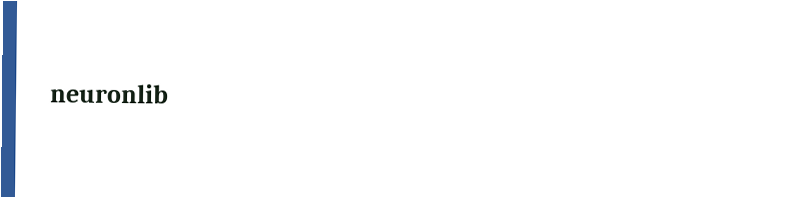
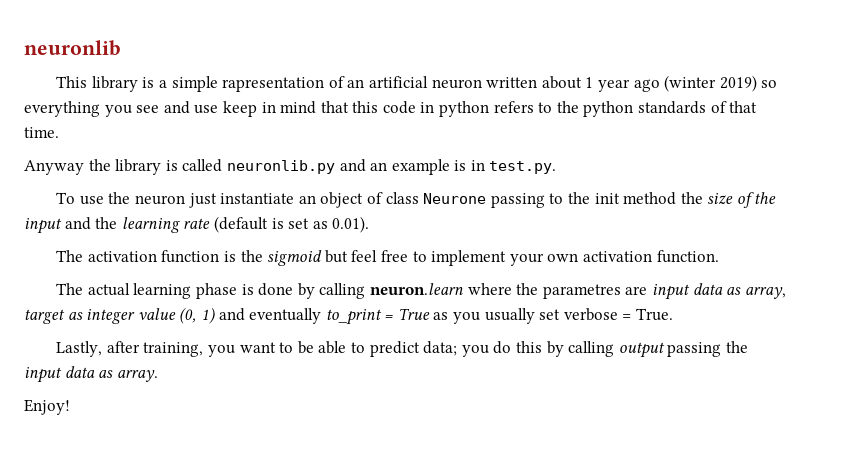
(169, 93) none -> [56,75,778,92] [24,101,758,117] [24,127,59,138] [24,159,557,175] [56,192,777,208] [24,216,370,234] [56,250,719,266] [56,283,786,300] [24,307,674,325] [56,341,748,358] [24,366,158,383] [24,399,70,415] // This library is a simple rapresentation of an artificial neuron written about 1 year ago (winter 2019) so everything you see and use keep in mind that this code in python refers to the python standards of that time. // Anyway the library is called neuronlib.py and an example is in test.py. // To use the neuron just instantiate an object of class Neurone passing to the init method the size of the input and the learning rate (default is set as 0.01). // The activation function is the sigmoid but feel free to implement your own activation function. // The actual learning phase is done by calling neuron.learn where the parametres are input data as array, target as integer value (0, 1) and eventually to_print = True as you usually set verbose = True. // Lastly, after training, you want to be able to predict data; you do this by calling output passing the input data as array. // Enjoy!

